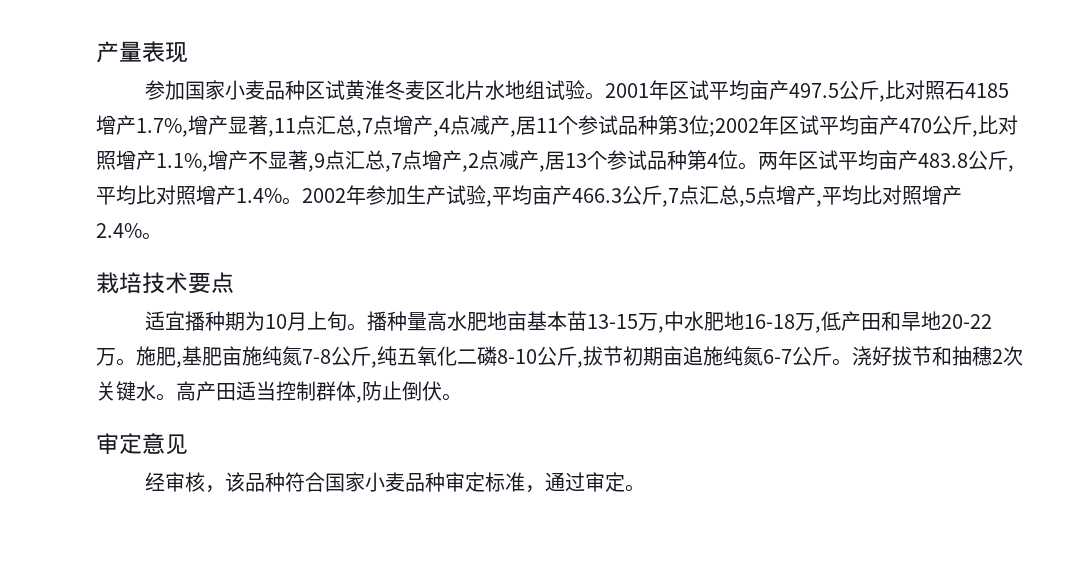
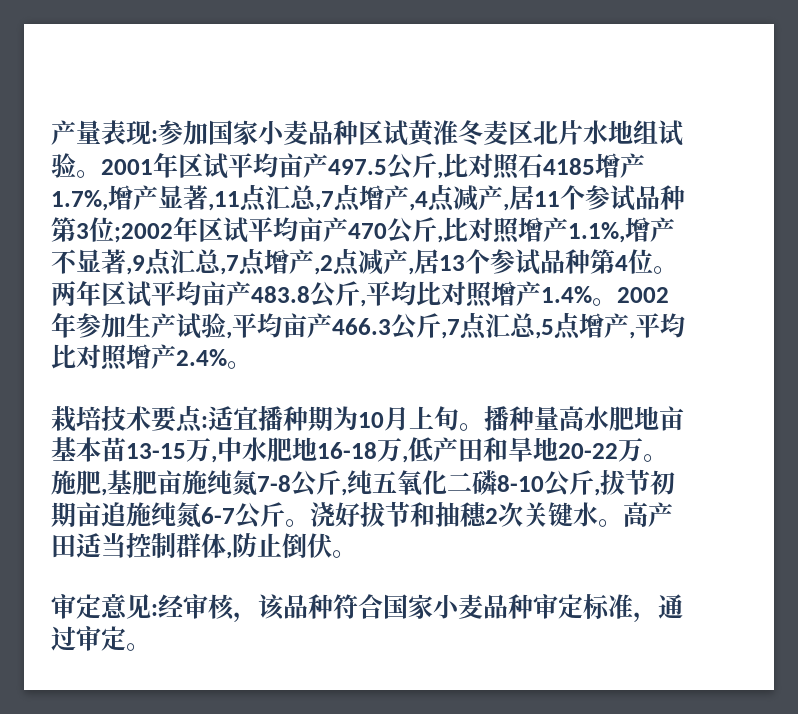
(188, 52) // -> [151,130,158,142] :
(234, 282) // -> [201,416,208,428] :
(188, 444) // -> [151,604,158,616] :

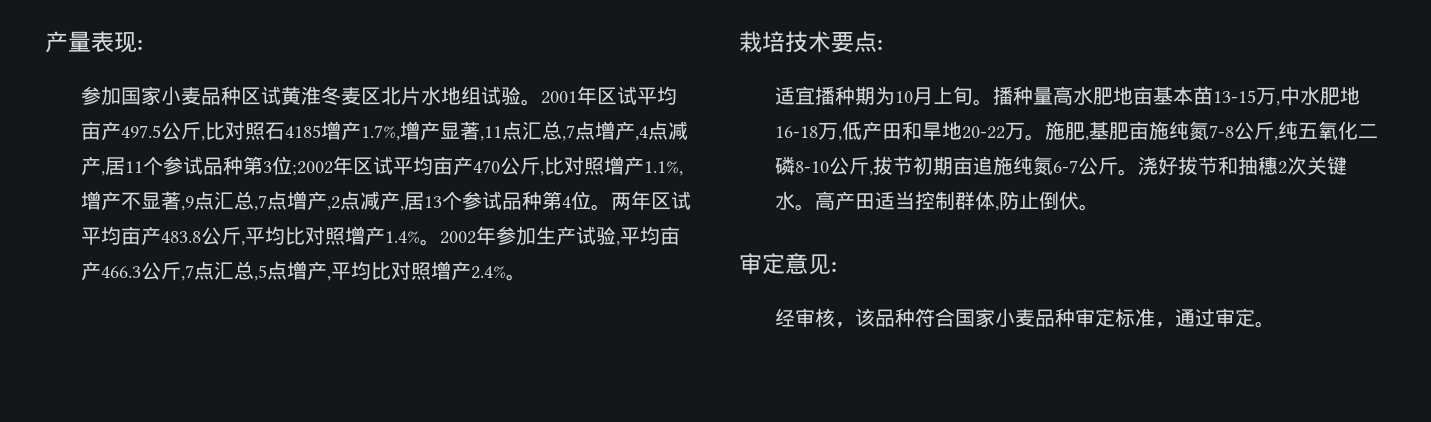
(158, 136) none -> (143, 45) //
(208, 422) none -> (883, 45) //
(158, 610) none -> (837, 267) //

